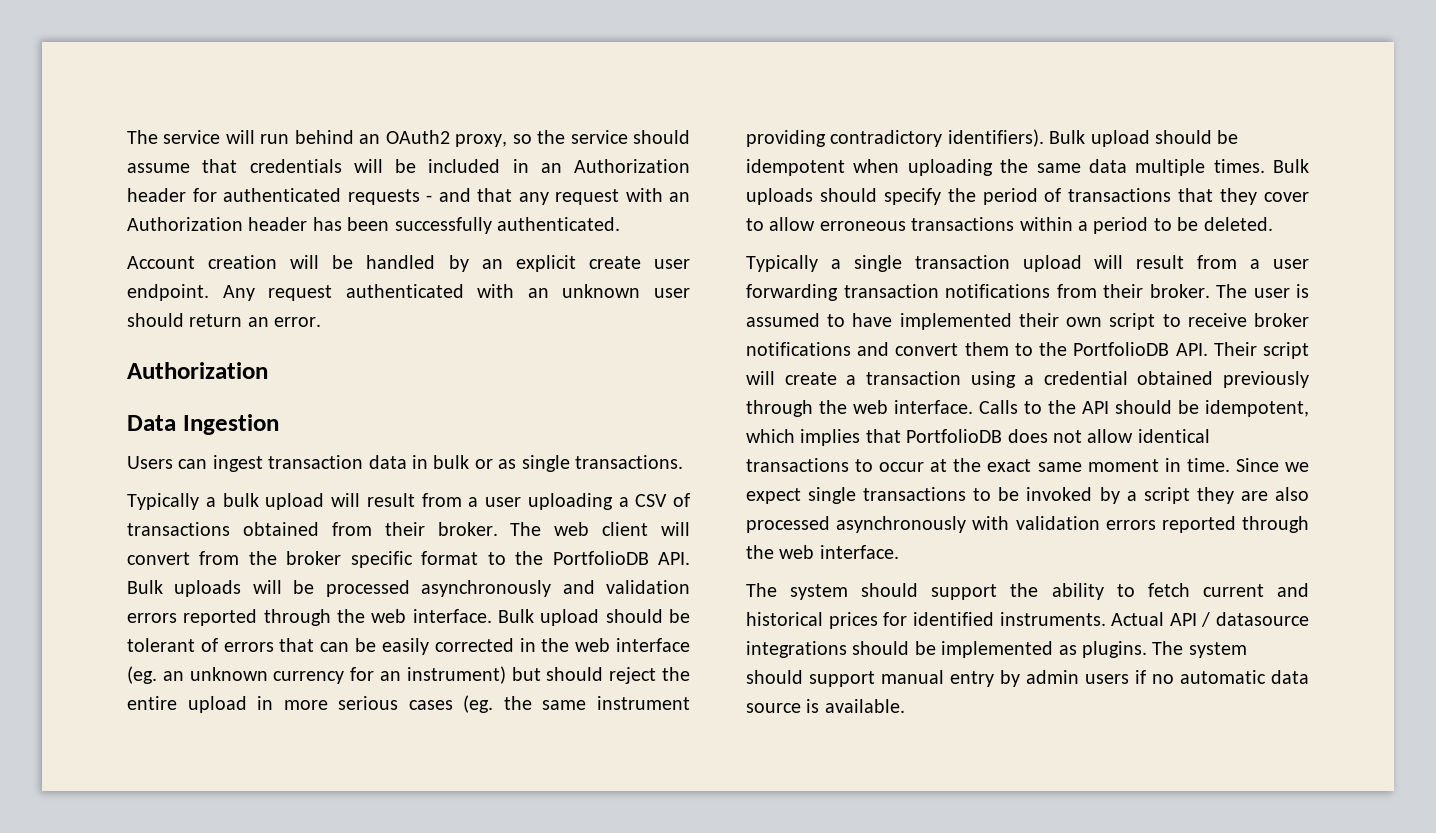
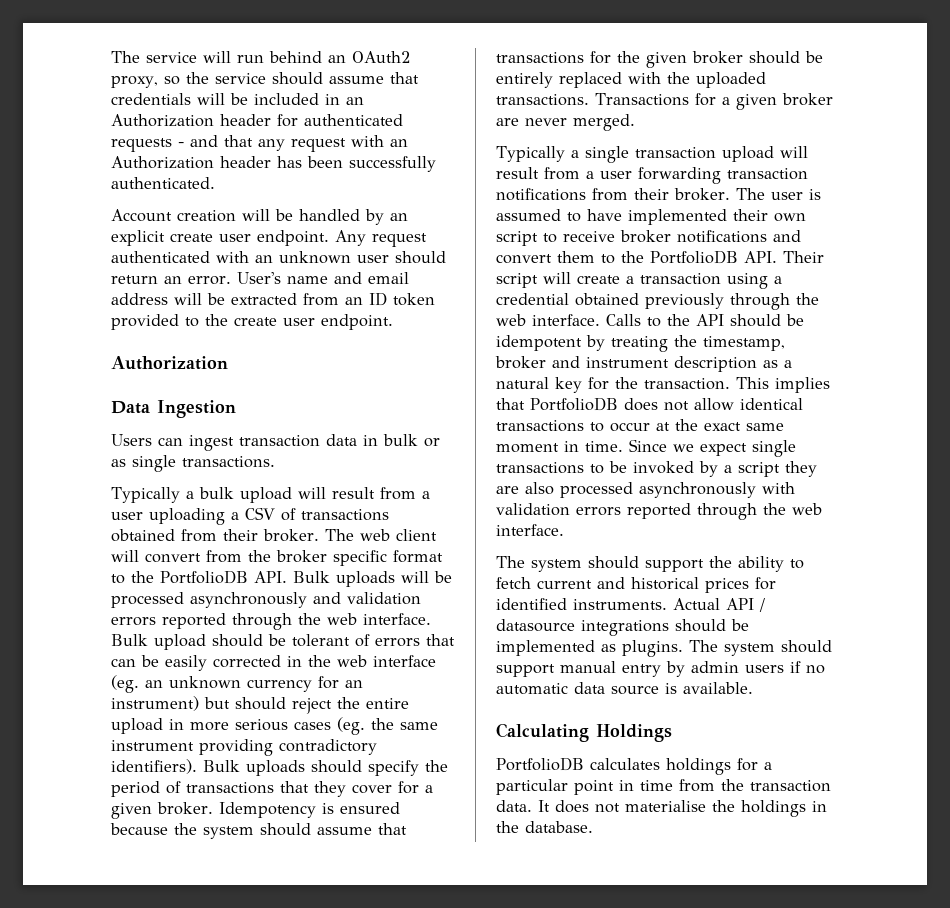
(322, 322) none -> [236,272,409,284] [111,292,435,306] [111,314,393,330] User's name and email address will be extracted from an ID token provided to the create user endpoint.
[1090,130,1239,147] [746,159,1309,176] upload should be idempotent when uploading the same data multiple times. Bulk -> (240, 766) none
[746,217,1273,234] to allow erroneous transactions within a period to be deleted. -> [398,781,433,794] [111,802,400,819] [110,823,407,839] [496,51,823,68] [496,72,766,88] [496,93,833,110] [496,114,635,131] for a given broker. Idempotency is ensured because the system should assume that transactions for the given broker should be entirely replaced with the uploaded transactions. Transactions for a given broker are never merged.
[1205,400,1309,417] [746,429,795,443] idempotent, which -> [496,335,785,352] [495,356,792,372] [496,377,769,393] idempotent by treating the timestamp, broker and instrument description as a natural key for the transaction. This
(905, 706) none -> [496,723,672,742] [496,757,772,775] [496,779,831,795] [496,800,827,817] [496,821,593,833] // Calculating Holdings // PortfolioDB calculates holdings for a particular point in time from the transaction data. It does not materialise the holdings in the database.

